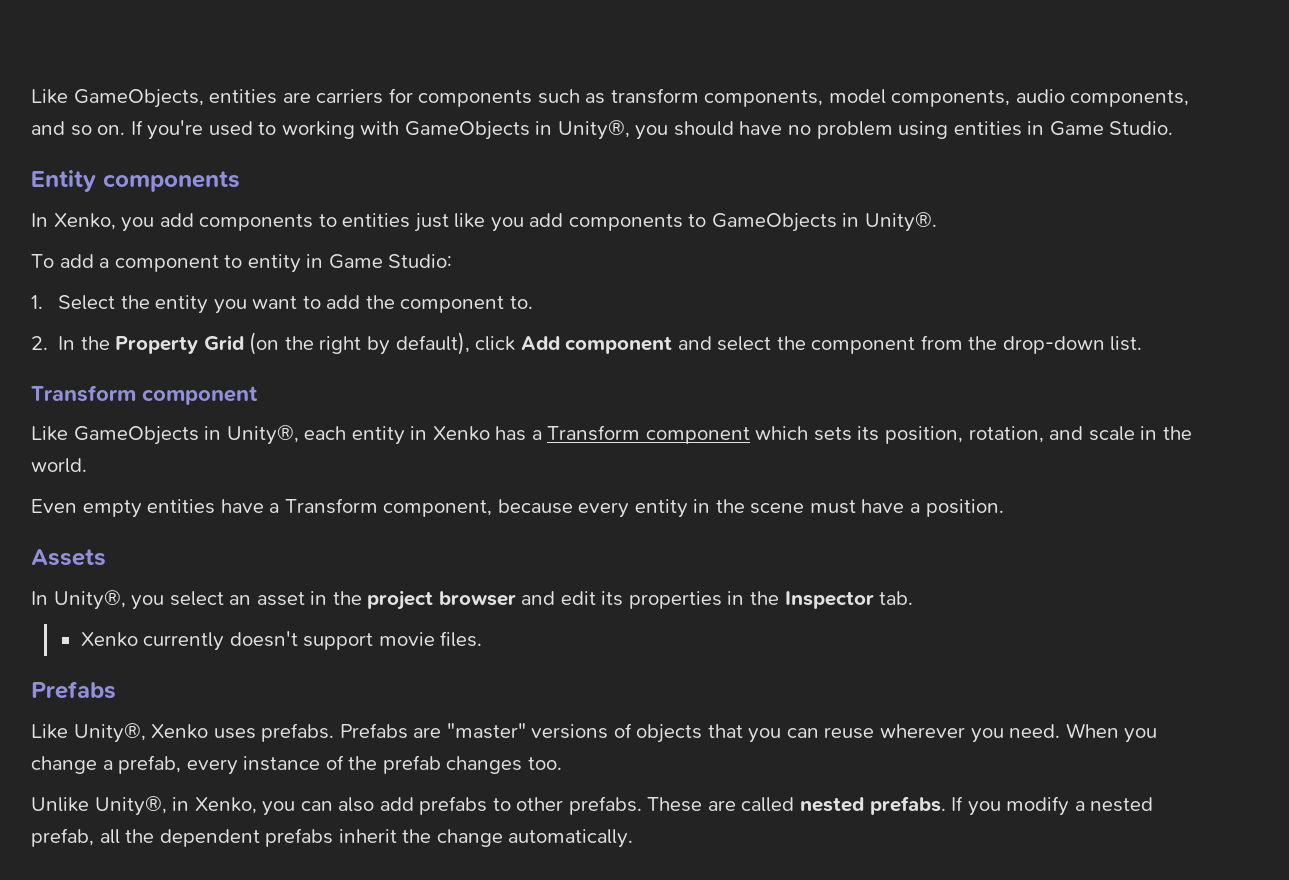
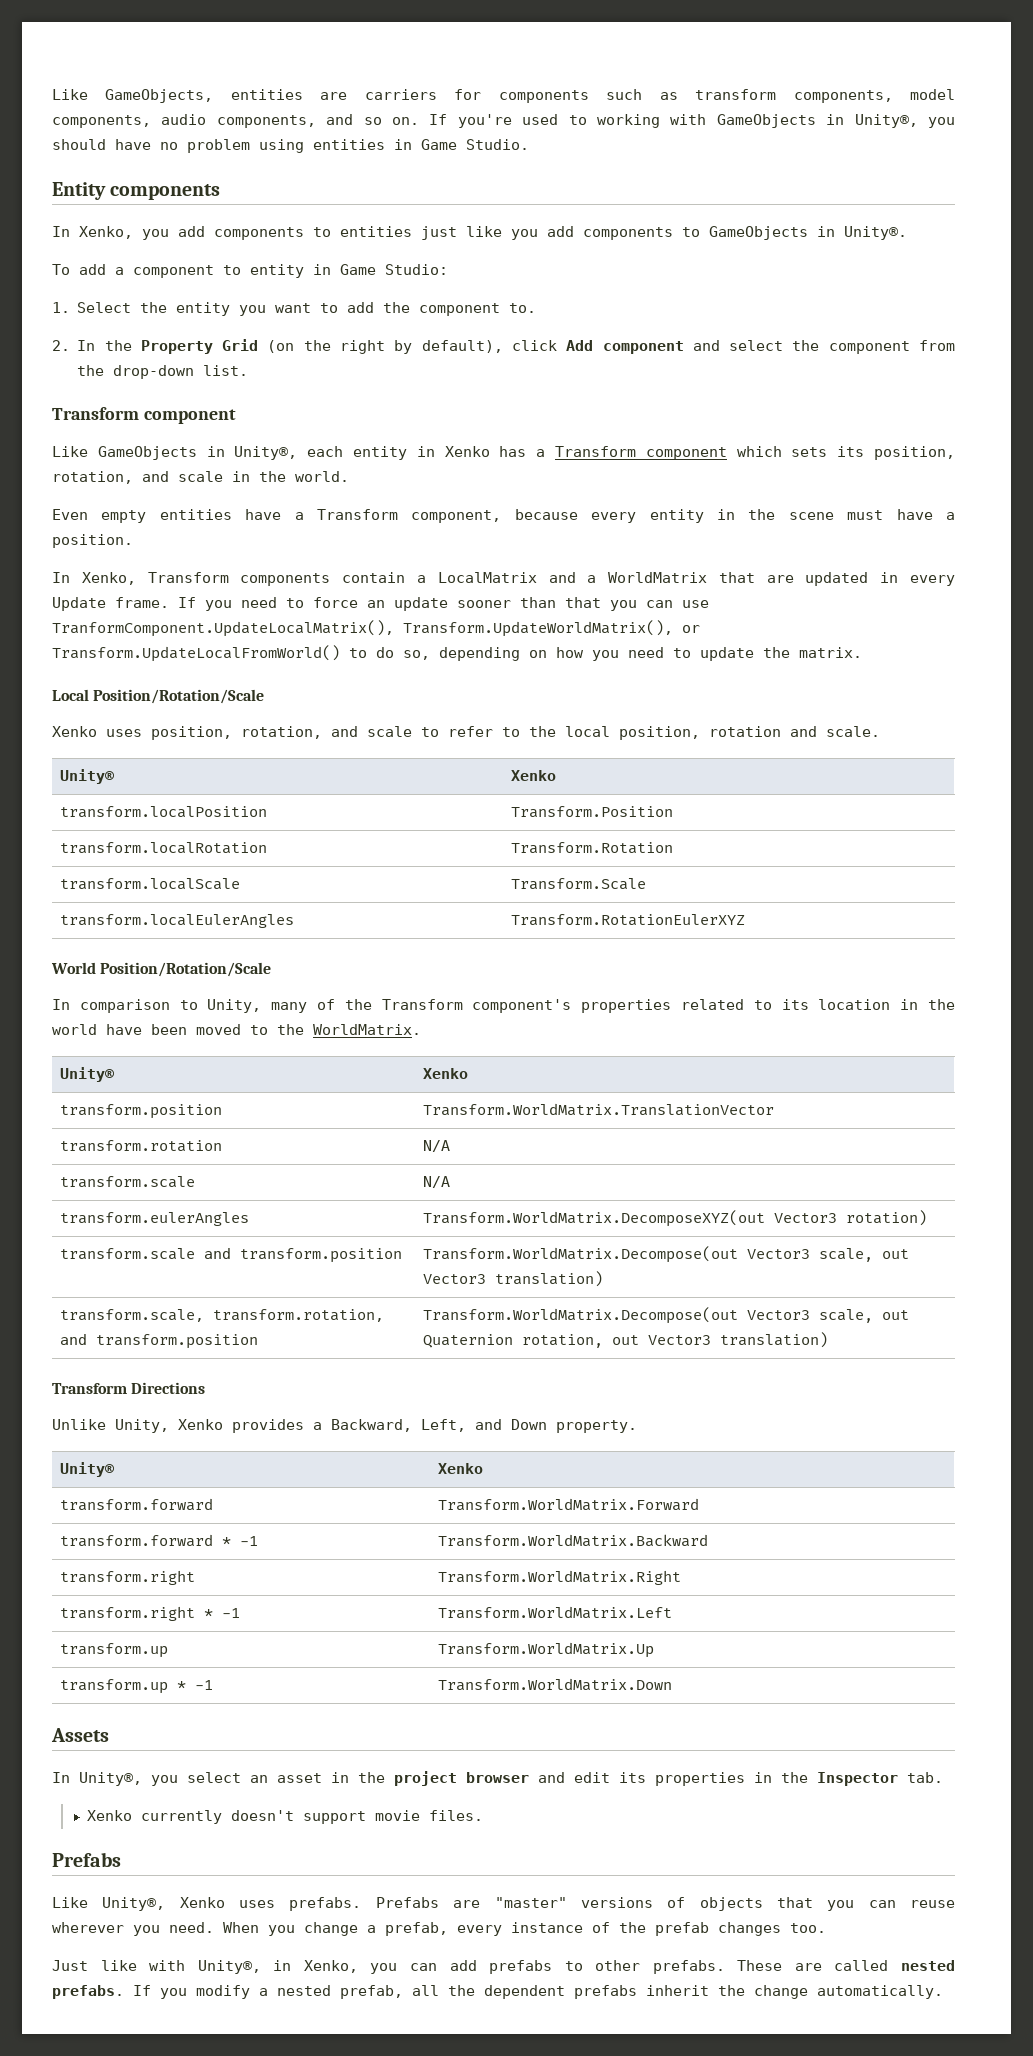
(1004, 508) none -> [52,572,956,586] [52,597,709,611] [52,620,700,637] [52,645,862,662] [52,689,265,704] [52,726,880,740] [60,769,116,784] [511,770,557,781] [60,806,268,818] [511,806,674,818] [60,842,268,854] [511,842,674,854] [60,878,241,890] [511,878,647,890] [60,914,295,928] [511,914,746,926] [51,962,272,977] [52,999,955,1013] [52,1024,421,1035] [60,1067,116,1082] [423,1068,469,1079] [60,1104,223,1119] [423,1103,775,1116] [60,1140,223,1152] [423,1140,451,1152] [60,1176,196,1188] [423,1176,451,1188] [60,1212,250,1226] [423,1210,928,1227] [60,1248,403,1263] [423,1246,910,1263] [423,1271,604,1287] [60,1309,385,1322] [60,1334,259,1349] [423,1307,910,1324] [423,1332,829,1348] [52,1382,206,1394] [52,1419,637,1433] [60,1462,116,1477] [438,1463,484,1474] [60,1498,214,1511] [438,1498,700,1511] [60,1534,259,1547] [438,1534,709,1547] [60,1570,196,1585] [438,1570,682,1585] [60,1606,241,1621] [438,1606,673,1619] [60,1643,169,1658] [438,1642,655,1658] [60,1679,214,1694] [438,1678,673,1691] // In Xenko, Transform components contain a LocalMatrix and a WorldMatrix that are updated in every Update frame. If you need to force an update sooner than that you can use TranformComponent.UpdateLocalMatrix(), Transform.UpdateWorldMatrix(), or Transform.UpdateLocalFromWorld() to do so, depending on how you need to update the matrix. // Local Position/Rotation/Scale // Xenko uses position, rotation, and scale to refer to the local position, rotation and scale. // Unity® | Xenko // transform.localPosition | Transform.Position // transform.localRotation | Transform.Rotation // transform.localScale | Transform.Scale // transform.localEulerAngles | Transform.RotationEulerXYZ // World Position/Rotation/Scale // In comparison to Unity, many of the Transform component's properties related to its location in the world have been moved to the WorldMatrix. // Unity® | Xenko // transform.position | Transform.WorldMatrix.TranslationVector // transform.rotation | N/A // transform.scale | N/A // transform.eulerAngles | Transform.WorldMatrix.DecomposeXYZ(out Vector3 rotation) // transform.scale and transform.position | Transform.WorldMatrix.Decompose(out Vector3 scale, out Vector3 translation) // transform.scale, transform.rotation, and transform.position | Transform.WorldMatrix.Decompose(out Vector3 scale, out Quaternion rotation, out Vector3 translation) // Transform Directions // Unlike Unity, Xenko provides a Backward, Left, and Down property. // Unity® | Xenko // transform.forward | Transform.WorldMatrix.Forward // transform.forward * -1 | Transform.WorldMatrix.Backward // transform.right | Transform.WorldMatrix.Right // transform.right * -1 | Transform.WorldMatrix.Left // transform.up | Transform.WorldMatrix.Up // transform.up * -1 | Transform.WorldMatrix.Down
[31,797,89,812] Unlike -> [52,1960,186,1971] Just like with
[338,797,375,812] also -> (437, 1967) none

